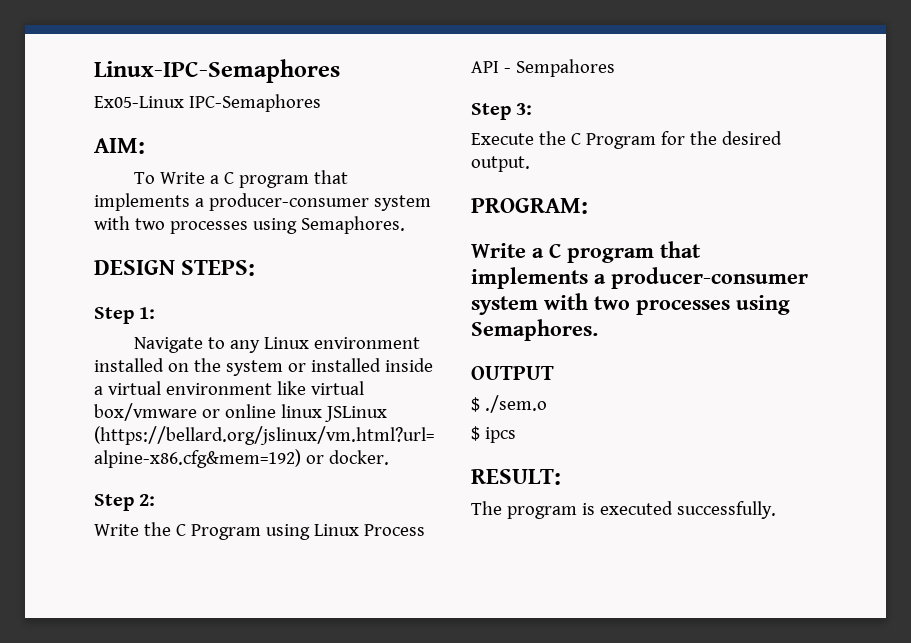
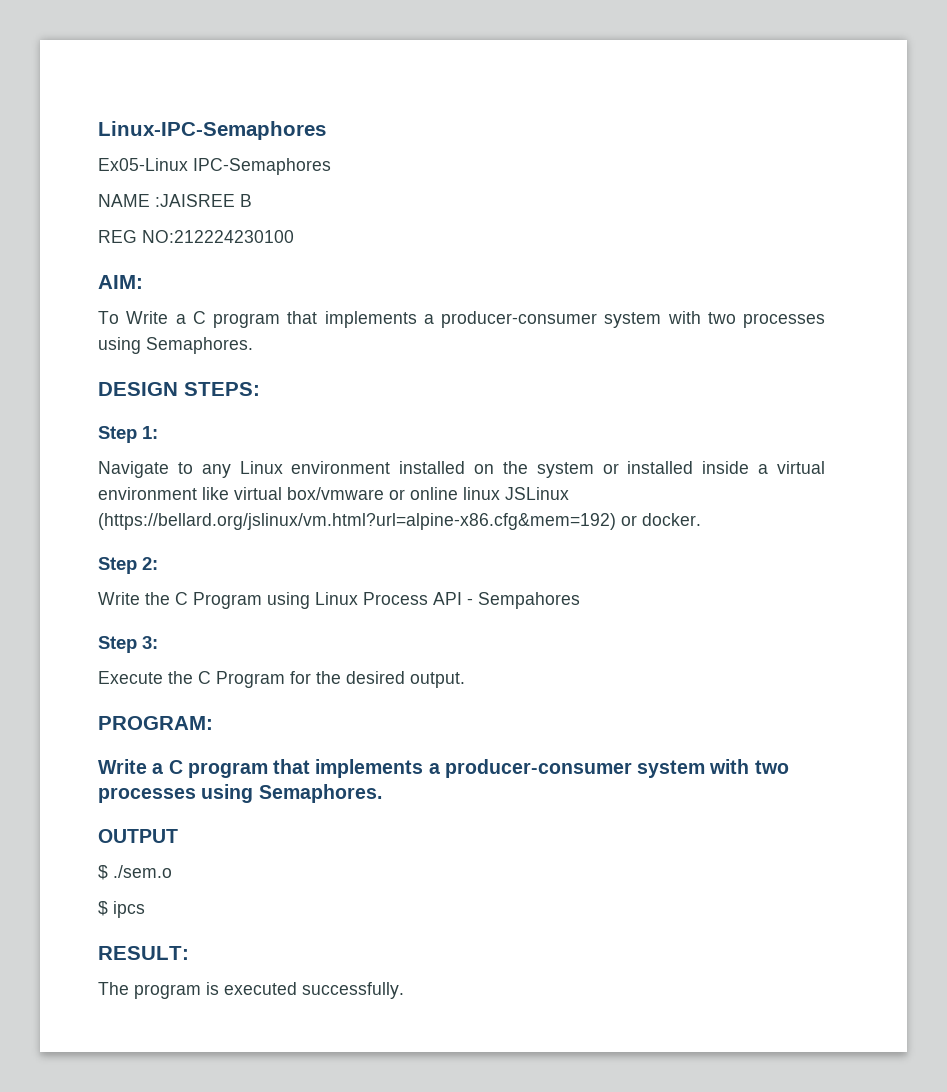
(321, 103) none -> [98,194,252,207] [98,230,294,243] // NAME :JAISREE B // REG NO:212224230100

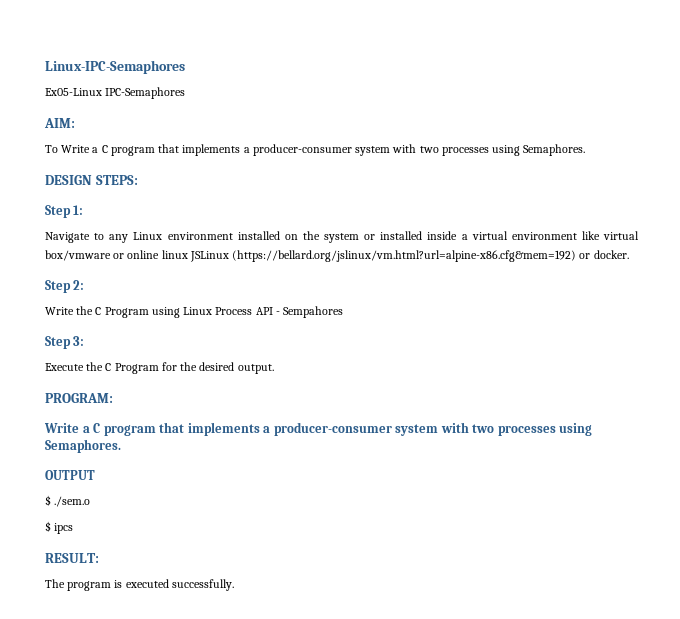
[98,194,252,207] [98,230,294,243] // NAME :JAISREE B // REG NO:212224230100 -> (186, 93) none

